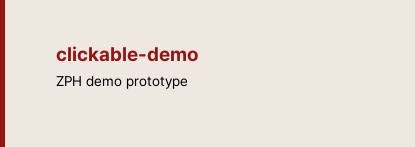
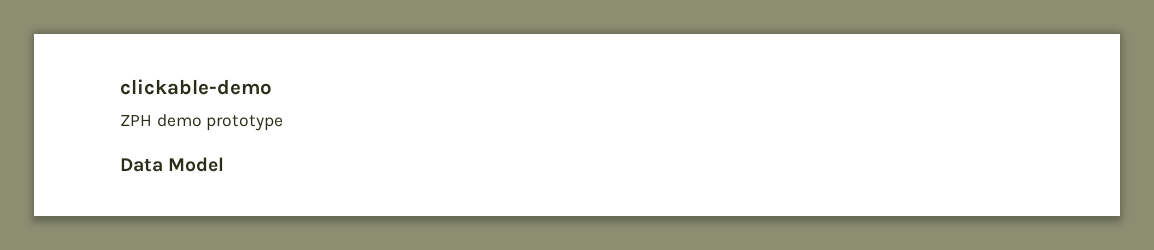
(188, 82) none -> [120,157,225,172] // Data Model

